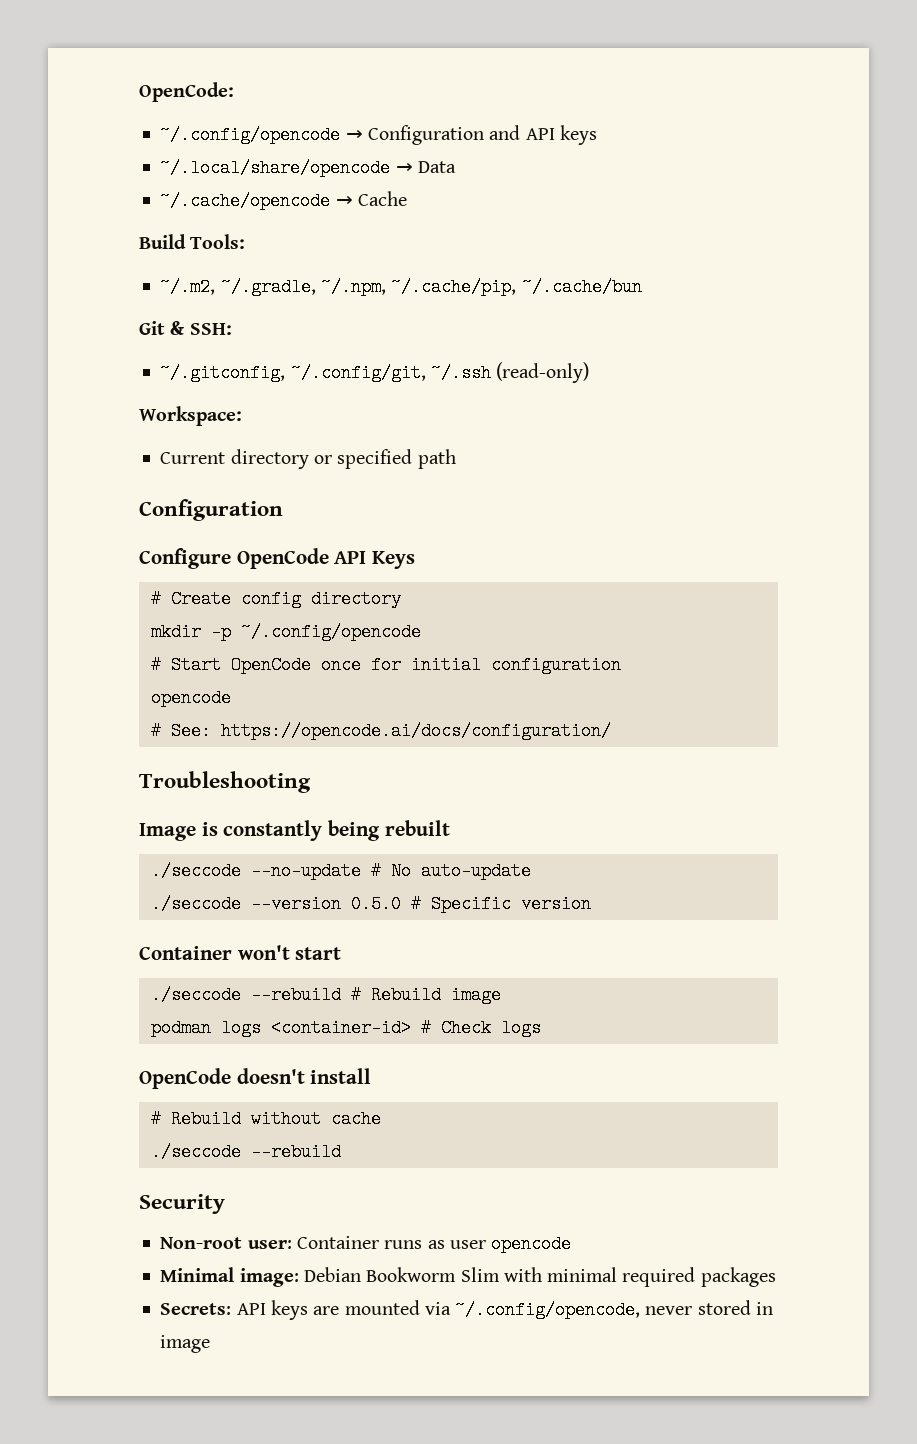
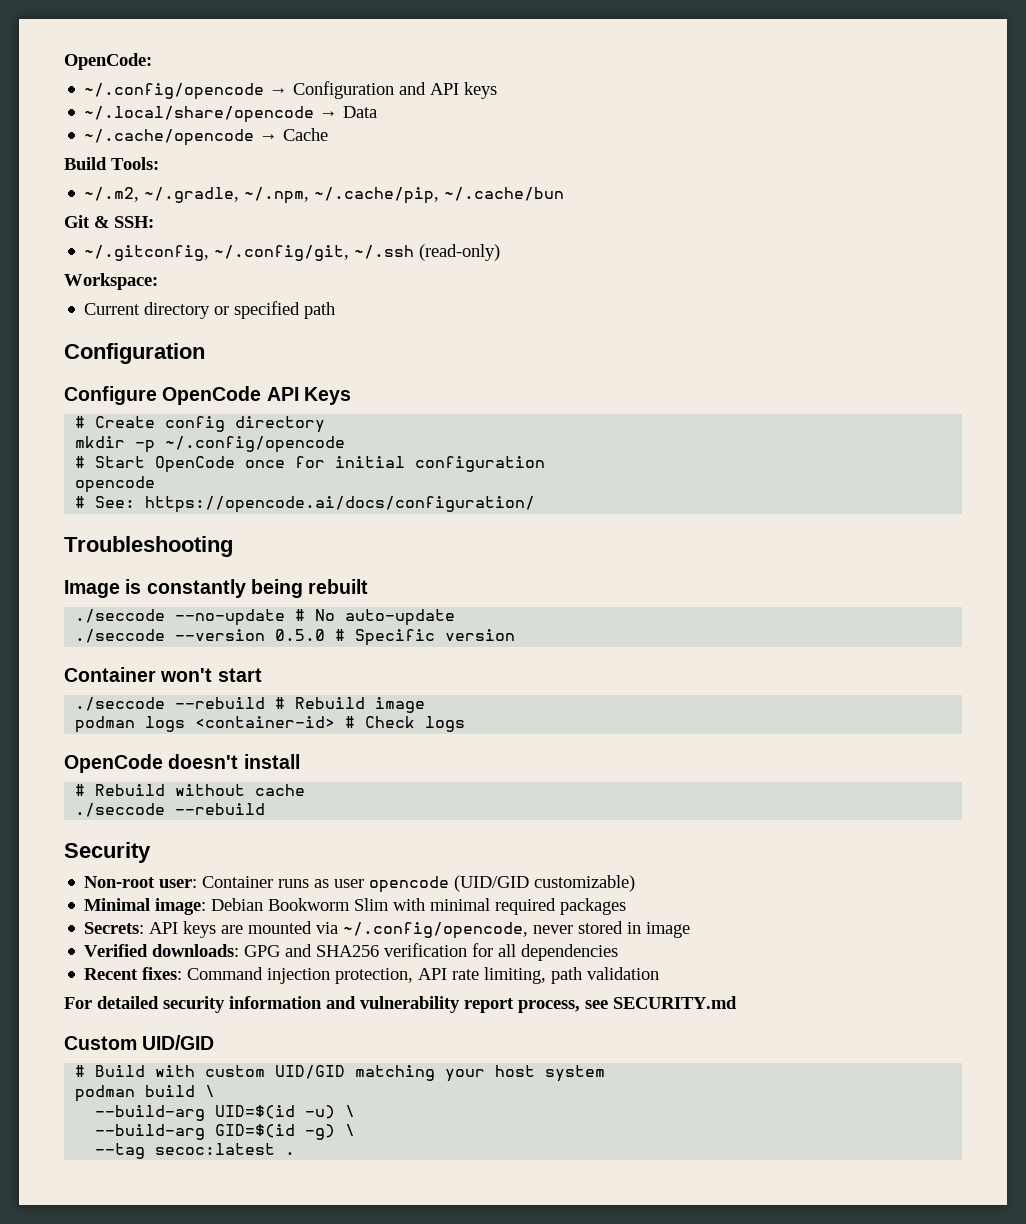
(572, 1244) none -> [454,875,636,892] (UID/GID customizable)
(211, 1344) none -> [84,943,619,961] [84,967,660,984] [64,996,737,1013] [64,1035,215,1050] [75,1065,606,1082] [75,1085,216,1102] [95,1105,356,1121] [95,1124,356,1140] [95,1143,296,1159] // Verified downloads: GPG and SHA256 verification for all dependencies // Recent fixes: Command injection protection, API rate limiting, path validation // For detailed security information and vulnerability report process, see SECURITY.md // Custom UID/GID // # Build with custom UID/GID matching your host system // podman build \ // --build-arg UID=$(id -u) \ // --build-arg GID=$(id -g) \ // --tag secoc:latest .

